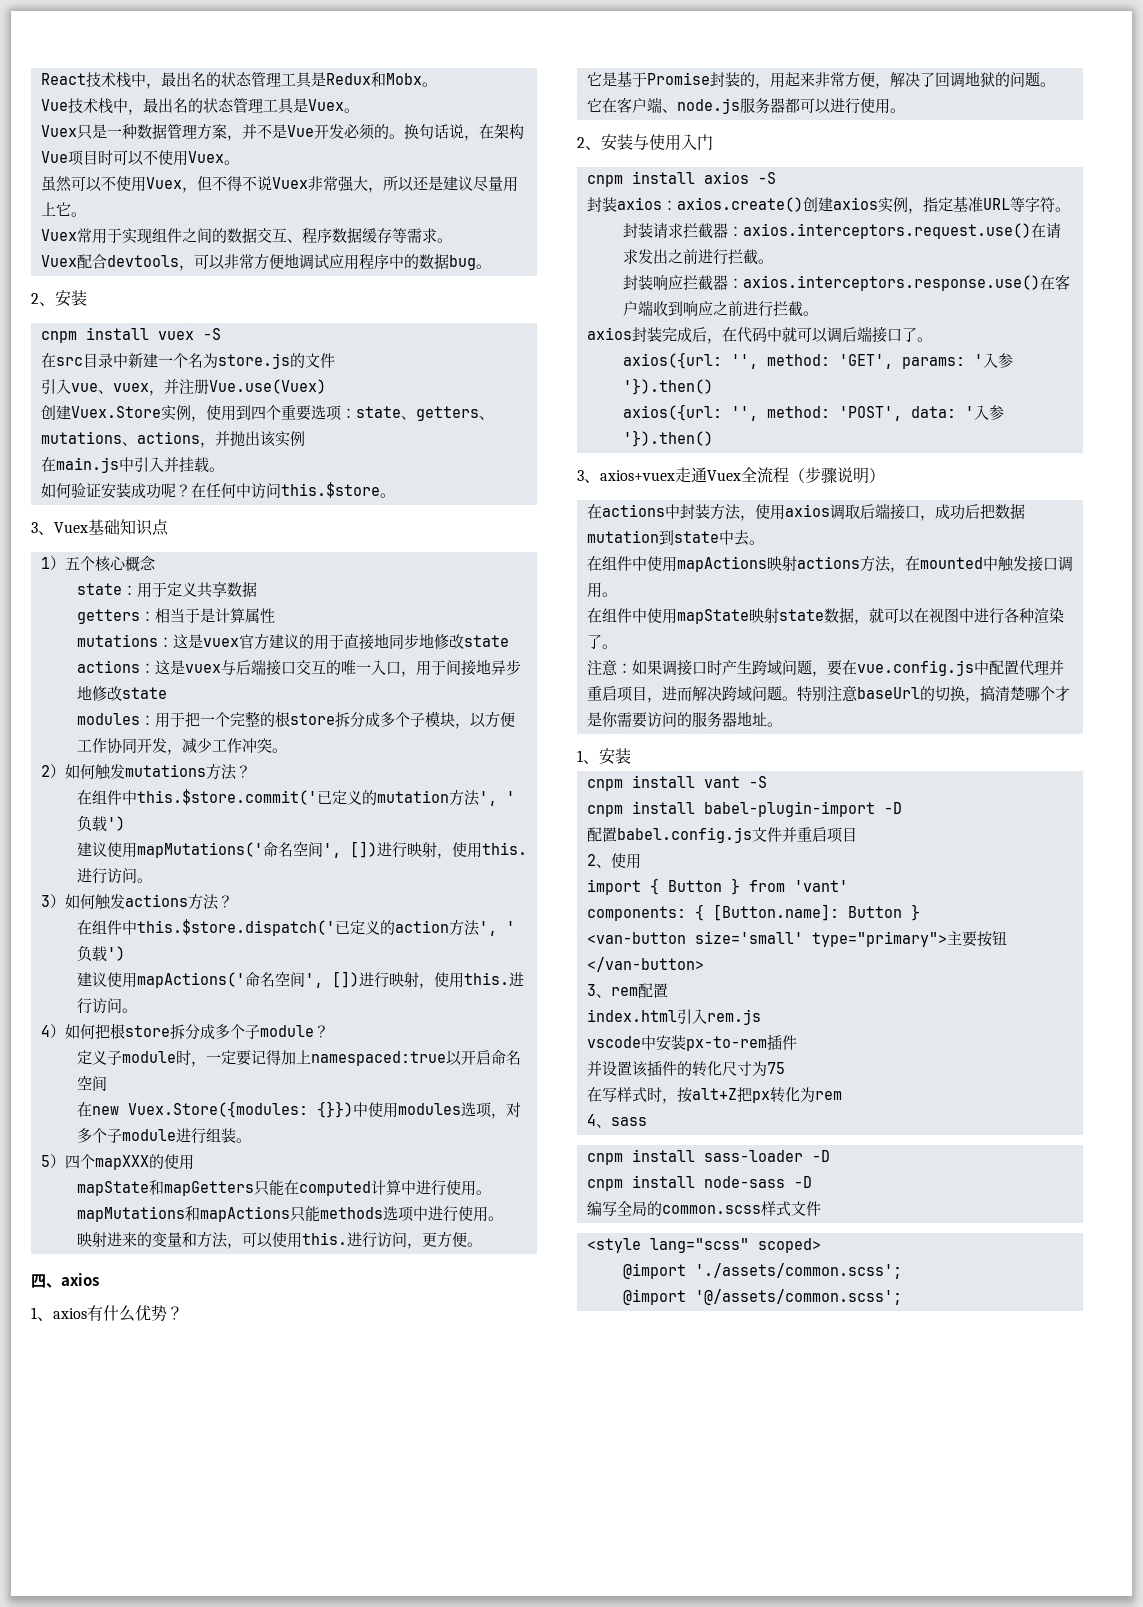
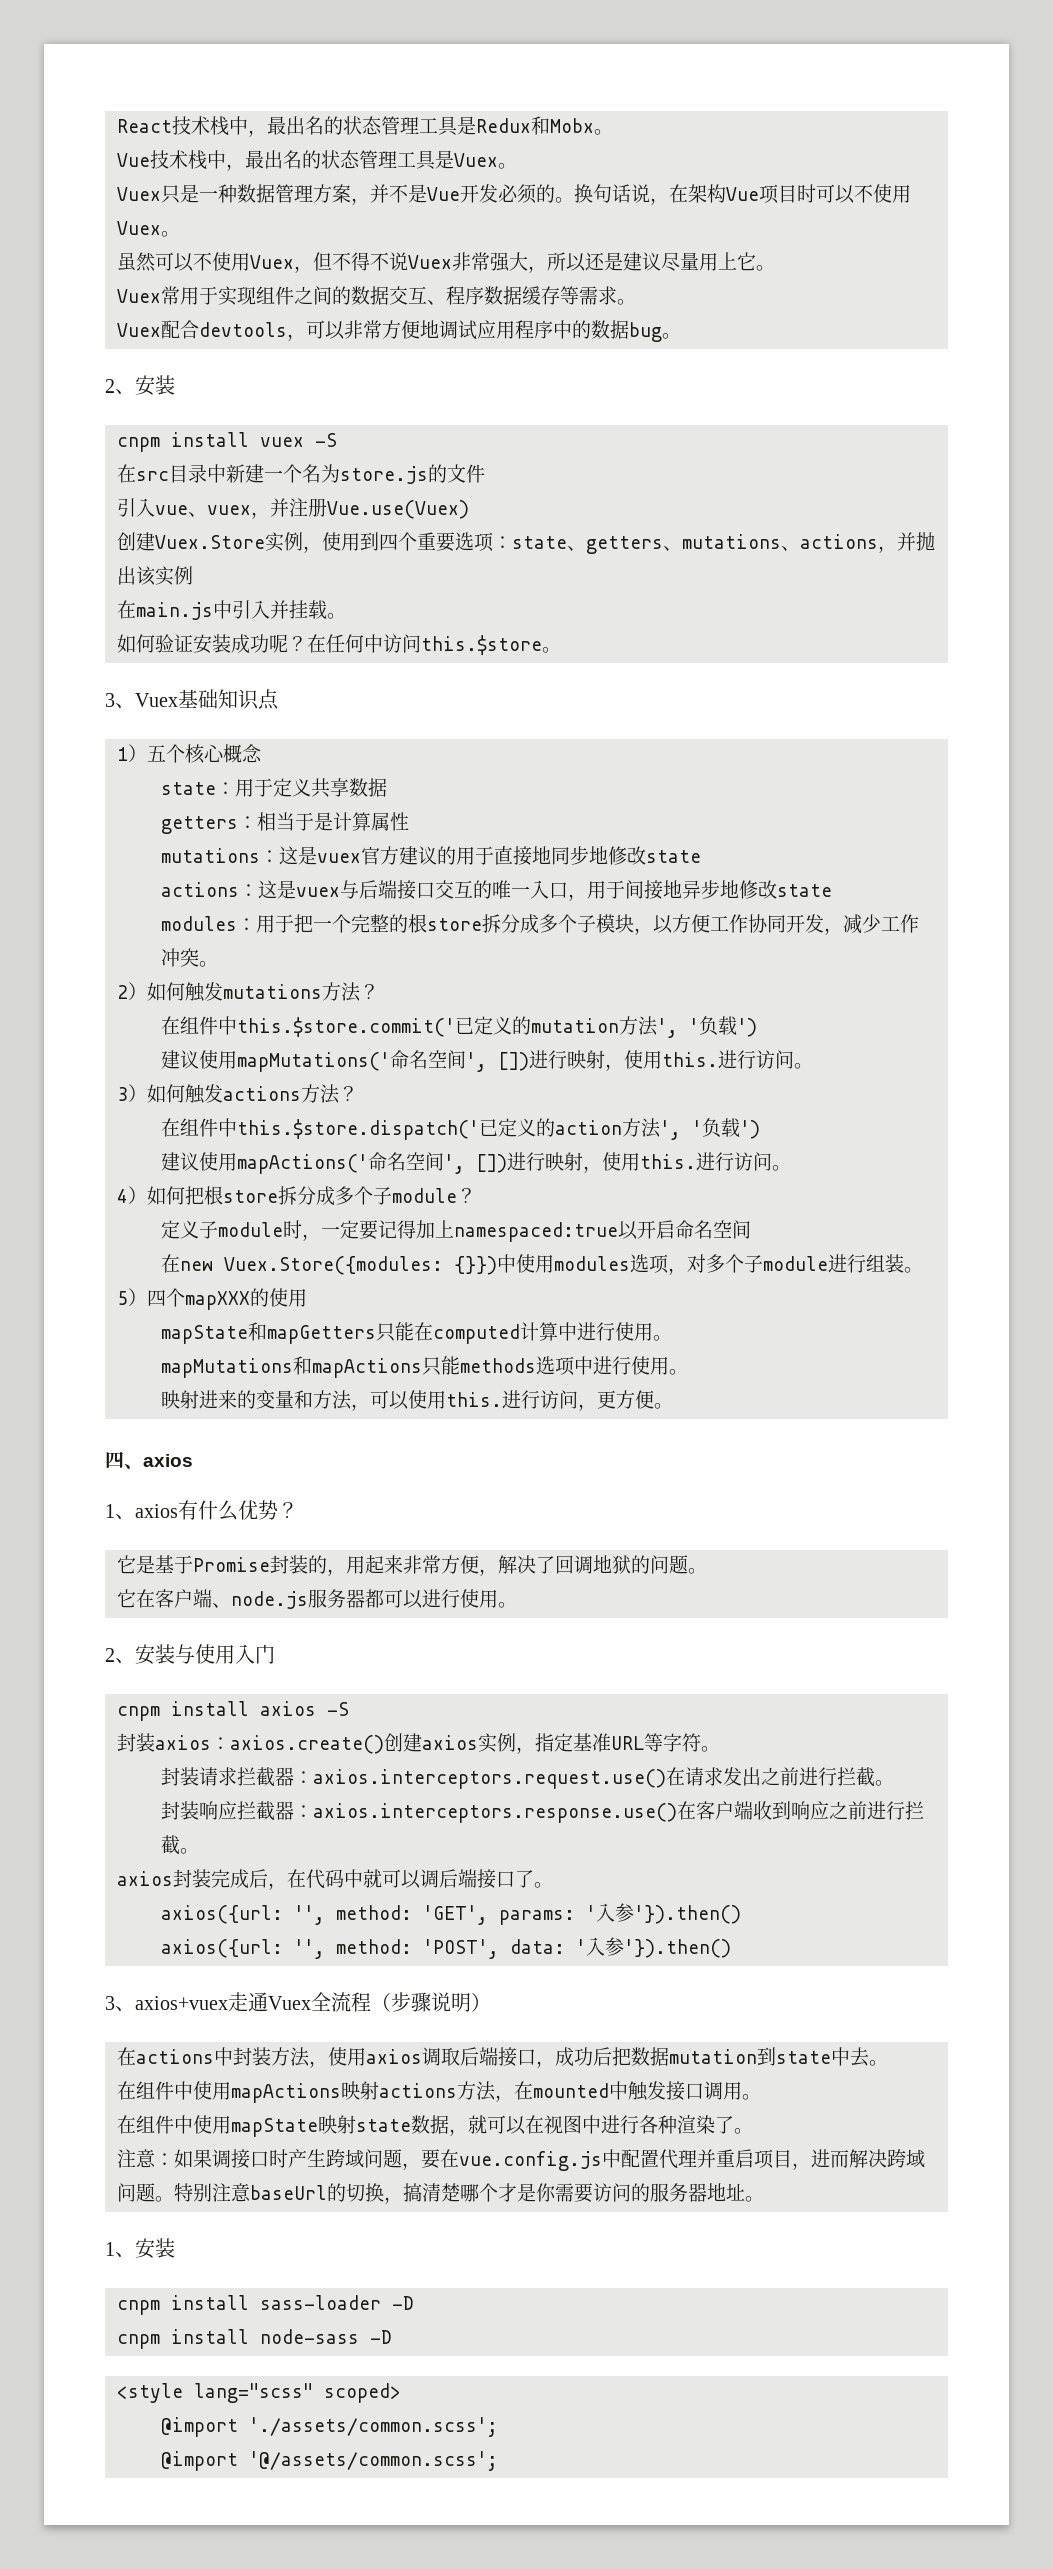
[586,775,767,791] [586,801,902,817] [586,827,857,843] [586,853,641,869] [586,878,848,895] [586,904,920,921] [586,931,1007,947] [586,957,704,972] [586,983,668,998] [586,1009,761,1025] [586,1034,797,1051] [586,1060,785,1077] [586,1087,842,1104] [586,1114,647,1128] // cnpm install vant -S // cnpm install babel-plugin-import -D // 配置babel.config.js文件并重启项目 // 2、使用 // import { Button } from 'vant' // components: { [Button.name]: Button } // <van-button size='small' type="primary">主要按钮</van-button> // 3、rem配置 // index.html引入rem.js // vscode中安装px-to-rem插件 // 并设置该插件的转化尺寸为75 // 在写样式时，按alt+Z把px转化为rem // 4、sass -> (175, 2248) none
[586,1201,821,1216] // 编写全局的common.scss样式文件 -> (392, 2337) none

